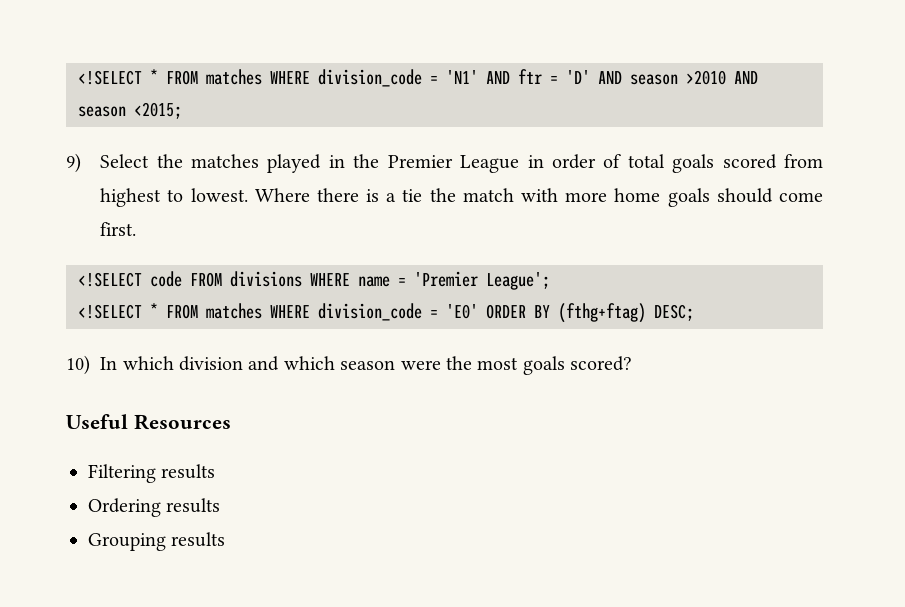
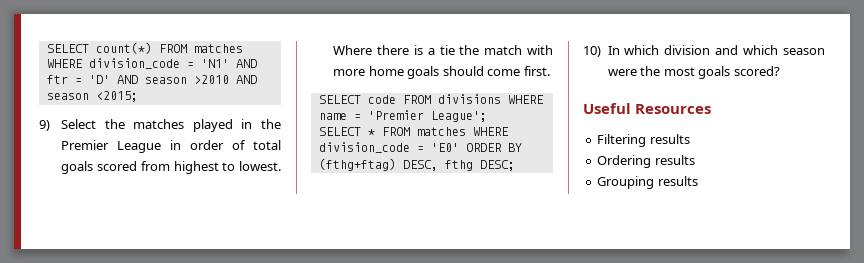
[78,69,158,85] <!SELECT * -> [46,42,152,54] SELECT count(*)
[78,272,142,287] <!SELECT -> [318,95,361,104] SELECT
[78,304,142,319] <!SELECT -> [318,127,361,136] SELECT
(646, 313) none -> [402,160,473,171] DESC, fthg

